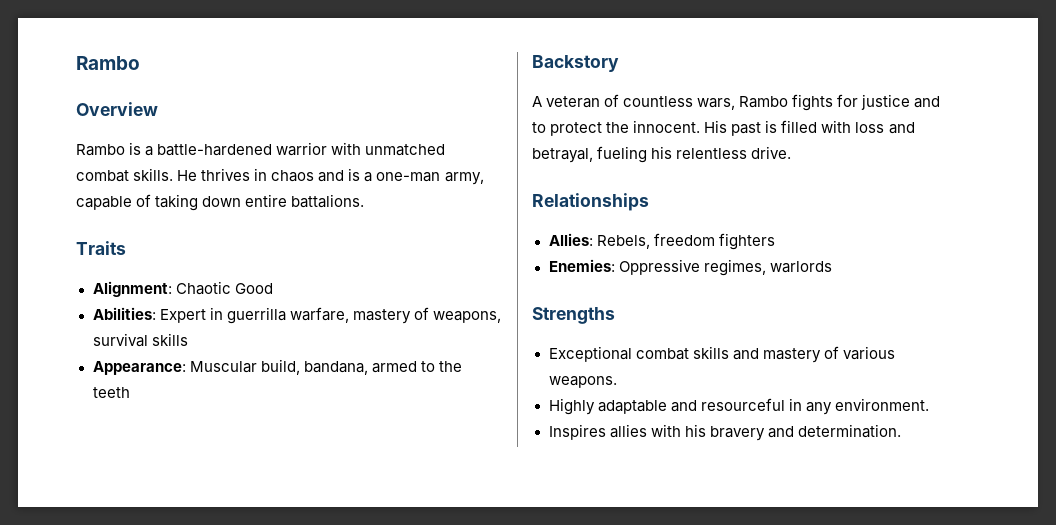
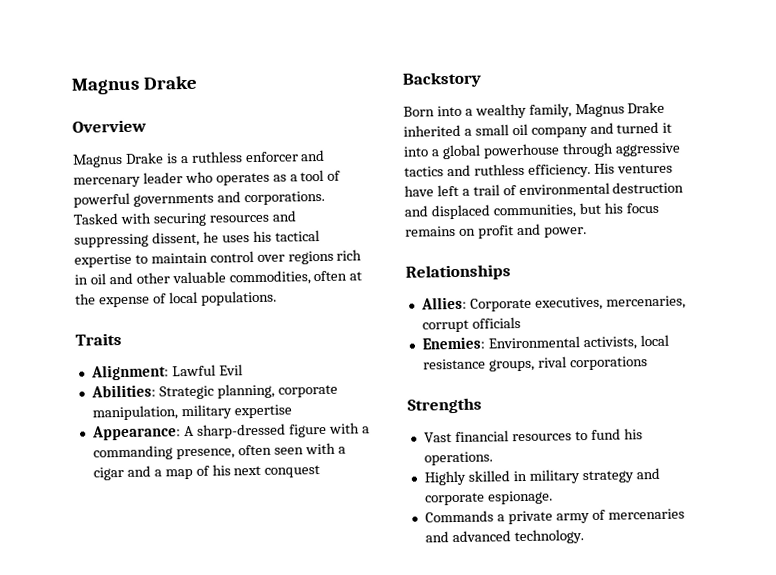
[76,56,140,70] Rambo -> [71,75,197,95] Magnus Drake
[76,142,446,156] [76,168,484,185] [76,194,365,211] Rambo is a battle-hardened warrior with unmatched combat skills. He thrives in chaos and is a one-man army, capable of taking down entire battalions. -> [72,149,326,168] [73,169,342,188] [73,190,325,208] [73,210,296,227] [74,230,320,248] [74,249,363,268] [74,270,363,286] [75,290,277,308] Magnus Drake is a ruthless enforcer and mercenary leader who operates as a tool of powerful governments and corporations. Tasked with securing resources and suppressing dissent, he uses his tactical expertise to maintain control over regions rich in oil and other valuable commodities, often at the expense of local populations.
[175,281,273,295] Chaotic Good -> [171,364,243,377] Lawful Evil
[159,307,501,324] [92,333,188,347] [92,359,462,375] [92,387,130,398] [532,55,619,72] [532,94,941,111] [532,120,915,136] [532,146,792,163] [532,193,649,211] [548,233,775,250] [548,259,832,276] [532,307,615,324] [548,346,895,363] [548,376,617,388] [548,398,929,415] [548,424,901,441] Expert in guerrilla warfare, mastery of weapons, survival skills // Appearance: Muscular build, bandana, armed to the teeth // Backstory // A veteran of countless wars, Rambo fights for justice and to protect the innocent. His past is filled with loss and betrayal, fueling his relentless drive. // Relationships // Allies: Rebels, freedom fighters // Enemies: Oppressive regimes, warlords // Strengths // Exceptional combat skills and mastery of various weapons. // Highly adaptable and resourceful in any environment. // Inspires allies with his bravery and determination. -> [158,383,338,400] [91,404,292,421] [91,422,370,441] [92,442,346,461] [92,464,321,481] [402,71,481,88] [403,101,666,119] [403,121,673,138] [403,142,681,160] [404,163,673,178] [404,181,685,197] [404,202,659,220] [405,223,587,239] [405,264,511,281] [420,295,686,312] [421,317,521,333] [421,334,669,351] [422,356,648,372] [407,397,482,414] [423,428,643,443] [423,451,493,466] [423,467,660,486] [424,490,553,506] [424,508,685,525] [424,529,584,545] Strategic planning, corporate manipulation, military expertise // Appearance: A sharp-dressed figure with a commanding presence, often seen with a cigar and a map of his next conquest // Backstory // Born into a wealthy family, Magnus Drake inherited a small oil company and turned it into a global powerhouse through aggressive tactics and ruthless efficiency. His ventures have left a trail of environmental destruction and displaced communities, but his focus remains on profit and power. // Relationships // Allies: Corporate executives, mercenaries, corrupt officials // Enemies: Environmental activists, local resistance groups, rival corporations // Strengths // Vast financial resources to fund his operations. // Highly skilled in military strategy and corporate espionage. // Commands a private army of mercenaries and advanced technology.

